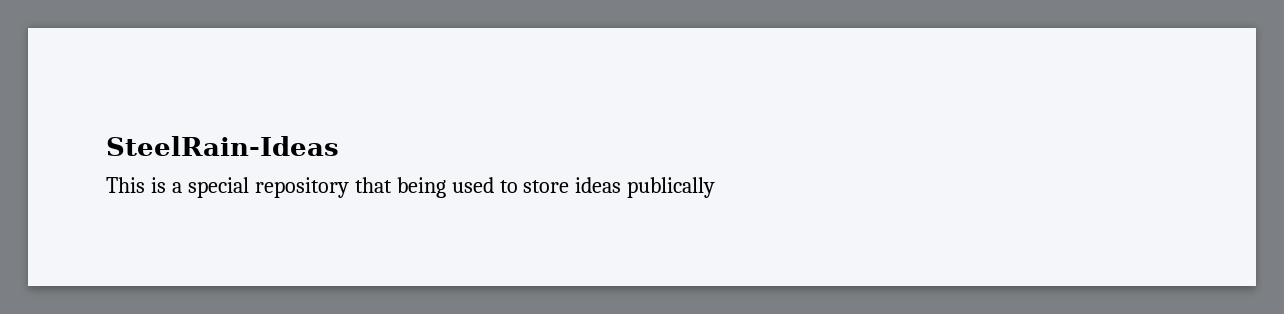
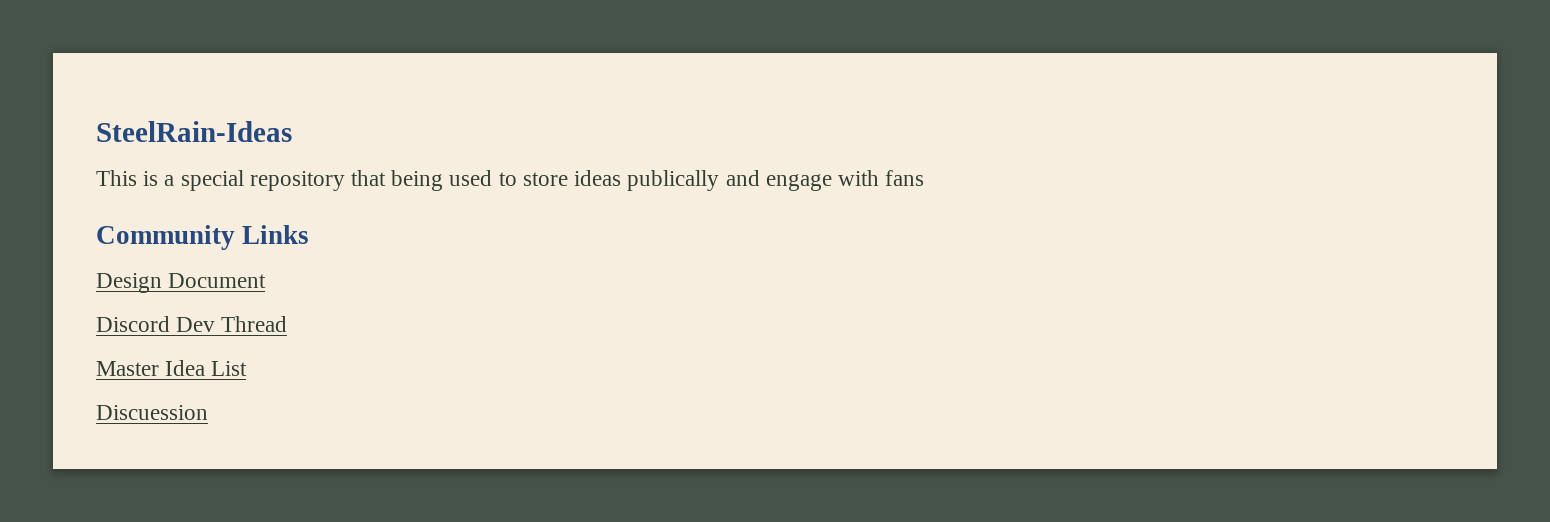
(716, 187) none -> [725,170,925,191] [96,225,310,250] [96,273,267,293] [96,316,288,332] [96,360,248,376] [96,405,208,420] and engage with fans // Community Links // Design Document // Discord Dev Thread // Master Idea List // Discuession

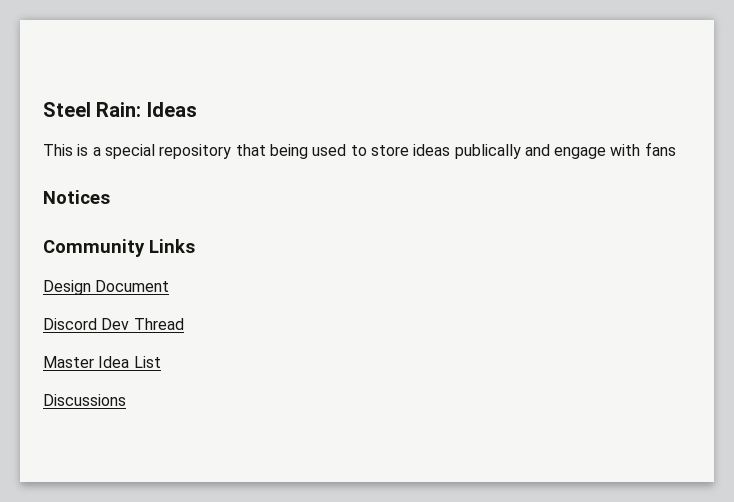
[96,121,292,142] SteelRain-Ideas -> [43,102,197,117] Steel Rain: Ideas
(925, 178) none -> [43,190,110,204] // Notices
[96,405,208,420] Discuession -> [43,394,126,406] Discussions

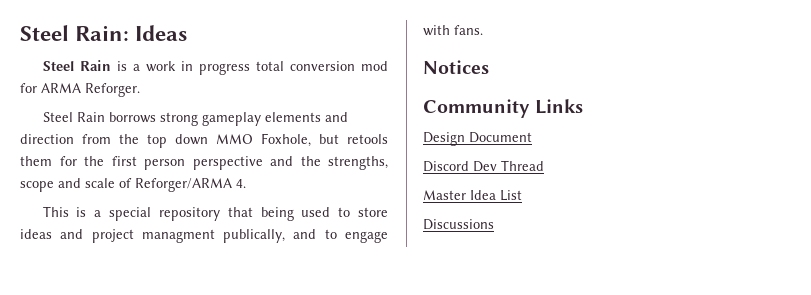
(197, 109) none -> [42,60,389,75] [20,83,140,97] [42,112,348,126] [20,133,388,148] [20,156,388,170] [20,178,246,192] // Steel Rain is a work in progress total conversion mod for ARMA Reforger. // Steel Rain borrows strong gameplay elements and direction from the top down MMO Foxhole, but retools them for the first person perspective and the strengths, scope and scale of Reforger/ARMA 4.
[454,144,550,159] publically and -> [60,229,337,243] and project managment publically, and to
[644,142,676,156] fans -> [454,25,483,35] fans.

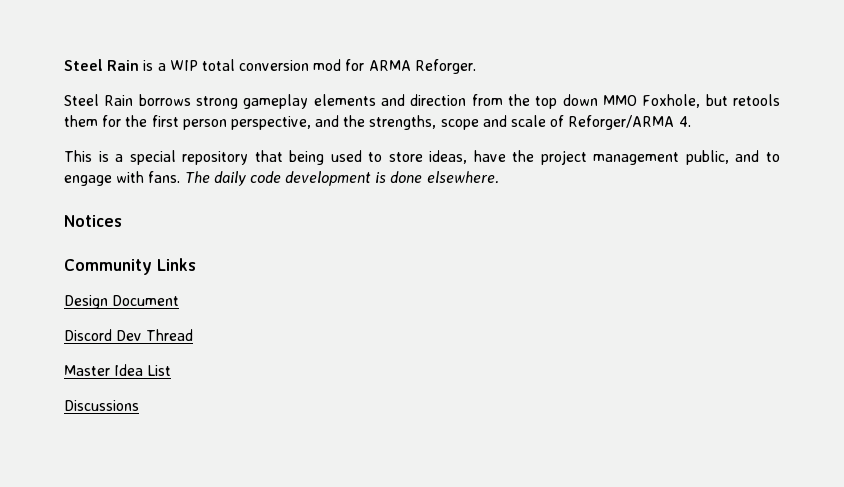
[20,25,188,41] [42,60,250,75] Steel Rain: Ideas // Steel Rain is a work in progress -> [64,59,198,71] Steel Rain is a WIP
[192,156,263,170] perspective -> [230,116,311,130] perspective,
[20,229,286,243] ideas and project managment publically, -> [429,150,729,165] ideas, have the project management public,
(483, 30) none -> [184,171,499,186] The daily code development is done elsewhere.

